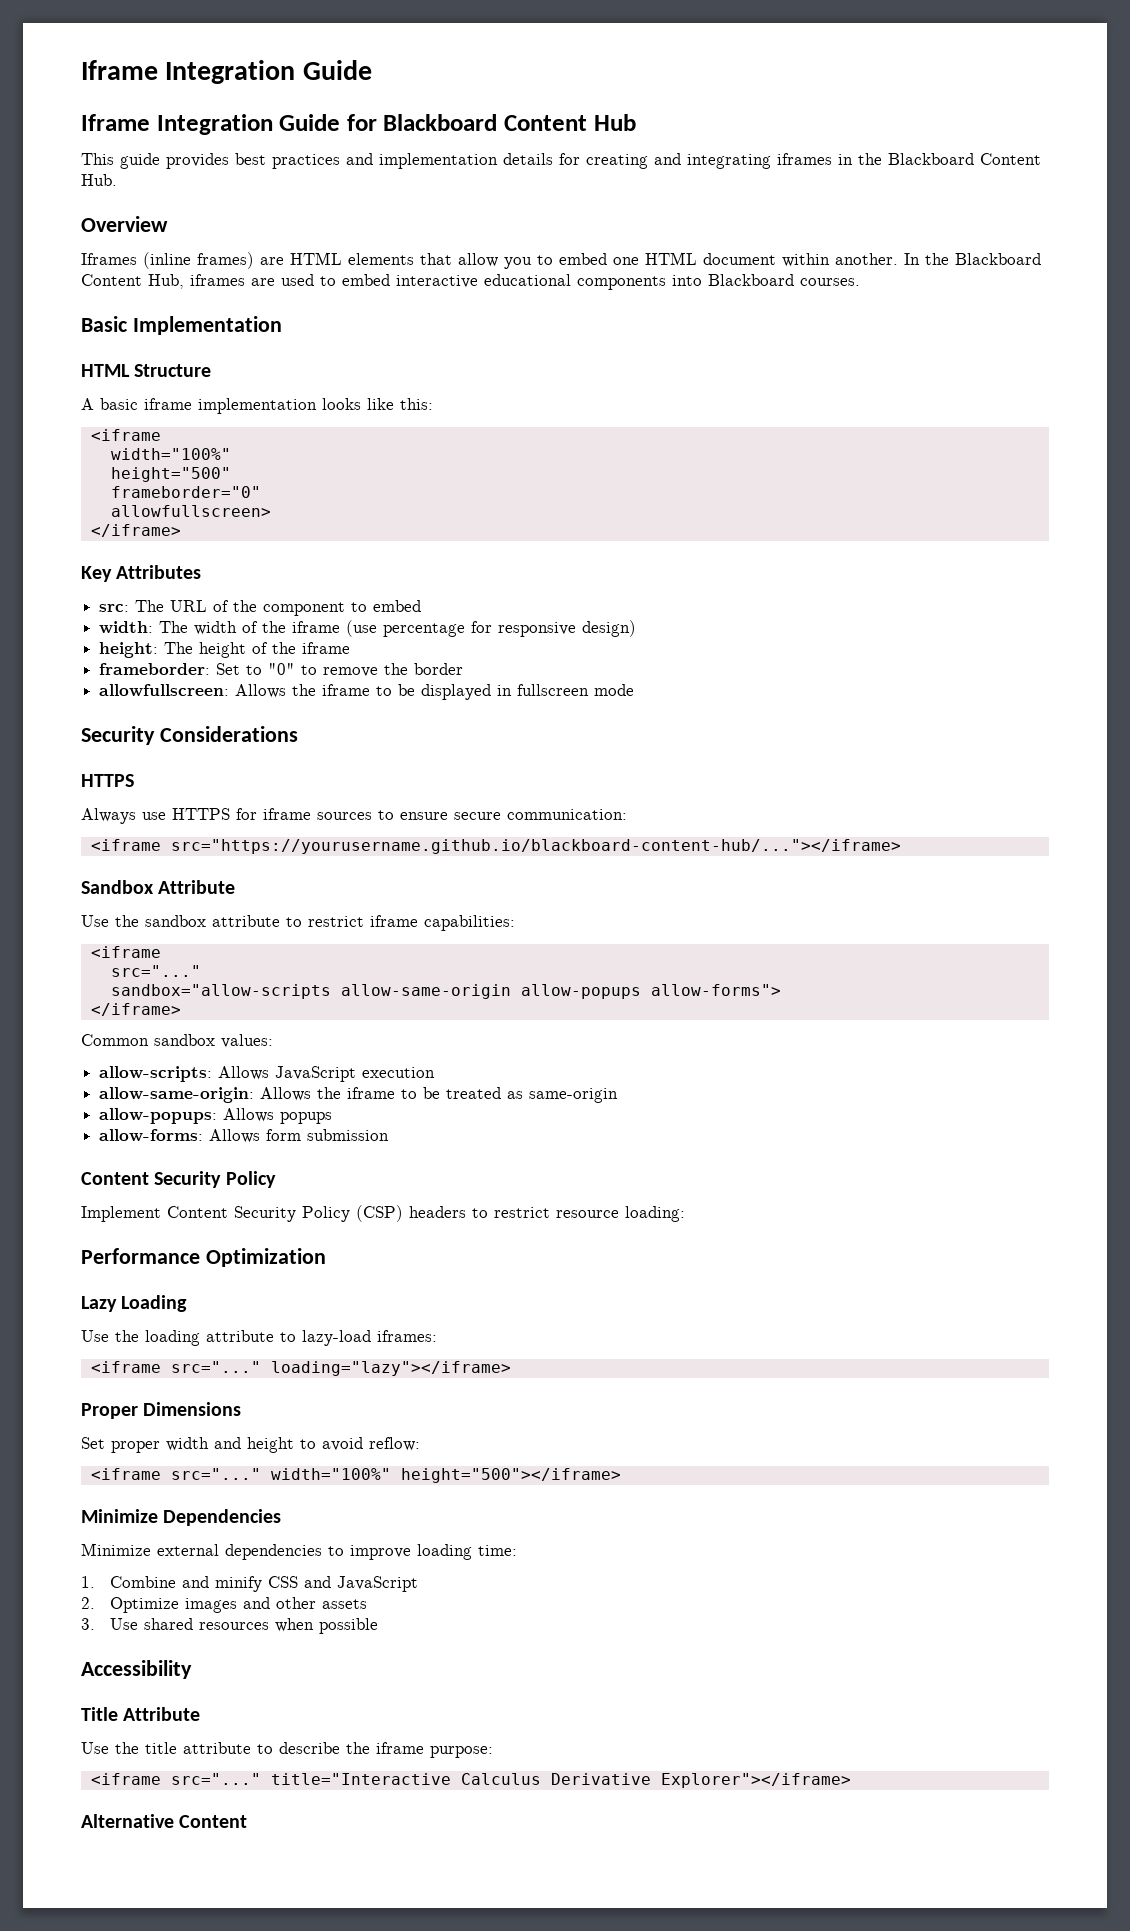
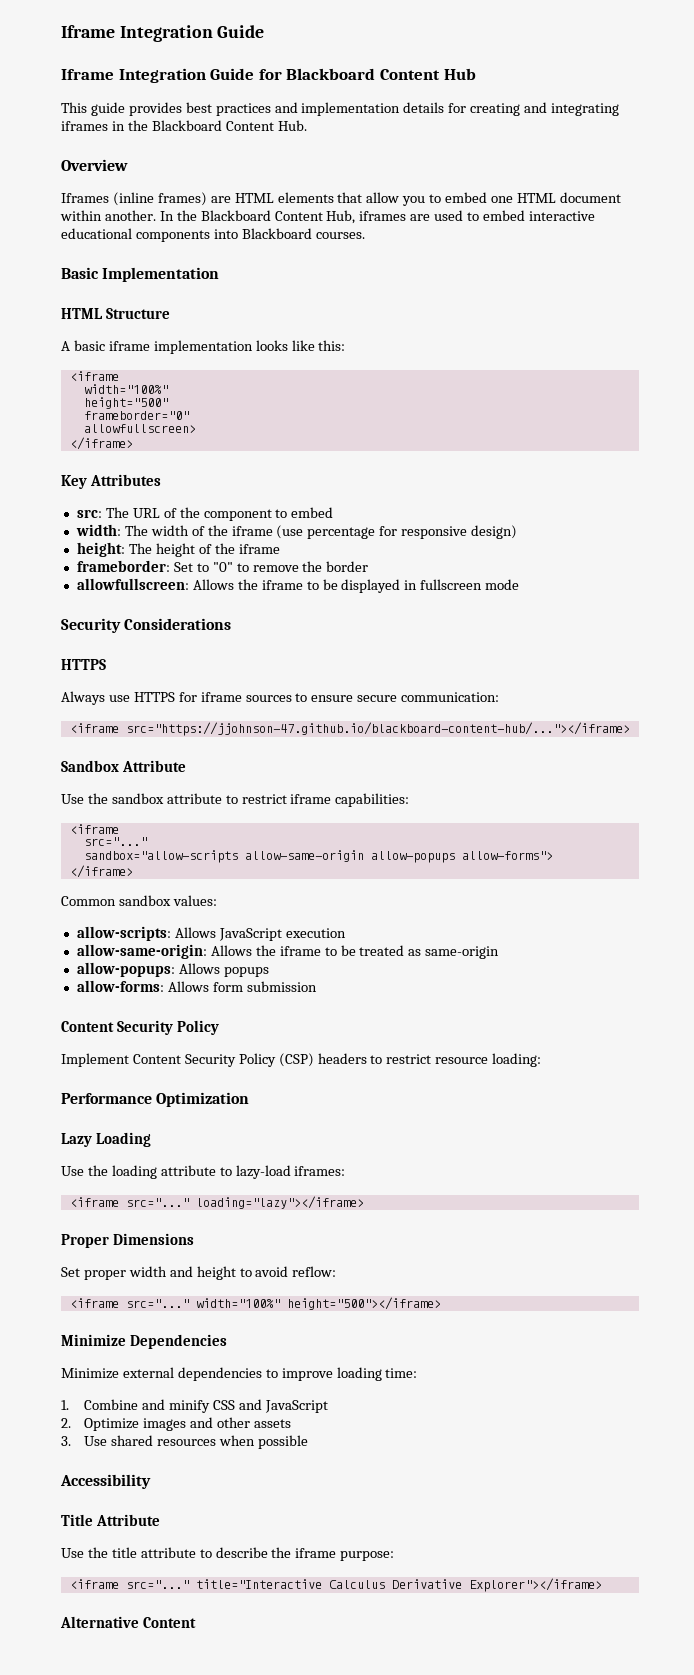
[170,839,901,854] src="https://yourusername.github.io/blackboard-content-hub/..."></iframe> -> [125,722,630,736] src="https://jjohnson-47.github.io/blackboard-content-hub/..."></iframe>

